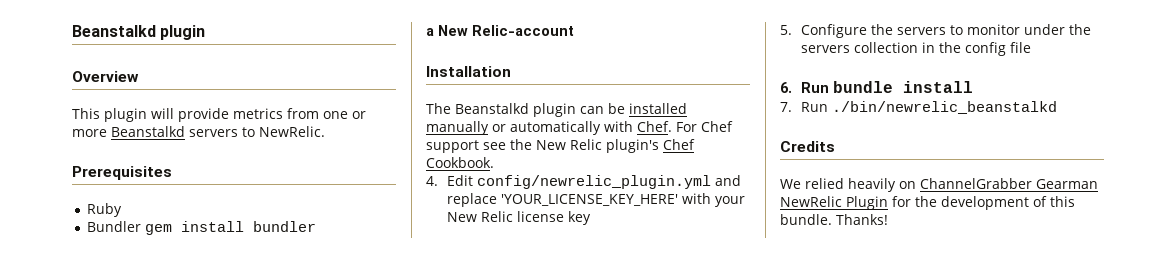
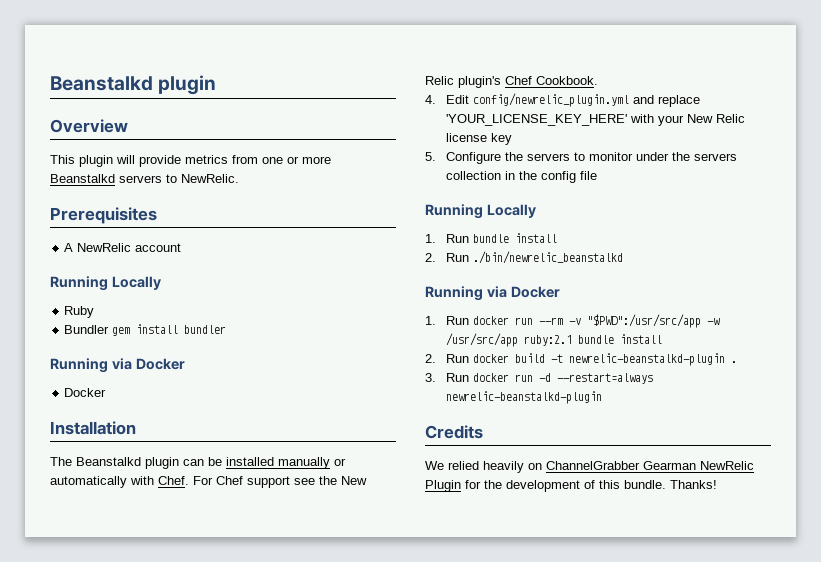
(172, 173) none -> [64,243,182,252] [50,276,161,291] // A NewRelic account // Running Locally
[426,25,574,36] a New Relic-account -> [50,358,185,373] [64,388,107,397] Running via Docker // Docker
[780,82,792,93] 6. -> [425,204,536,219] [425,234,436,243] Running Locally // 1.
[780,102,792,112] 7. -> [425,253,436,262] 2.
(1058, 107) none -> [425,286,560,301] [425,314,721,328] [446,333,663,347] [425,353,738,366] [425,373,654,384] [446,391,603,404] // Running via Docker // 1. Run docker run --rm -v "$PWD":/usr/src/app -w /usr/src/app ruby:2.1 bundle install // 2. Run docker build -t newrelic-beanstalkd-plugin . // 3. Run docker run -d --restart=always newrelic-beanstalkd-plugin

